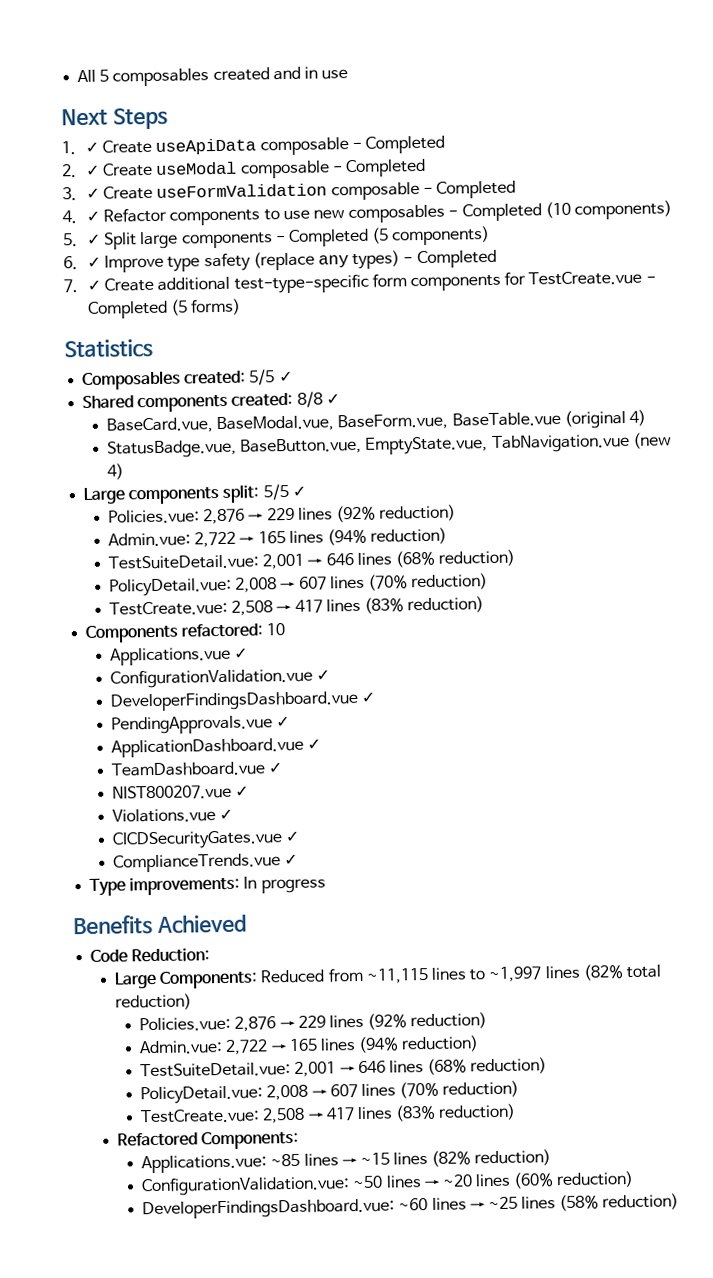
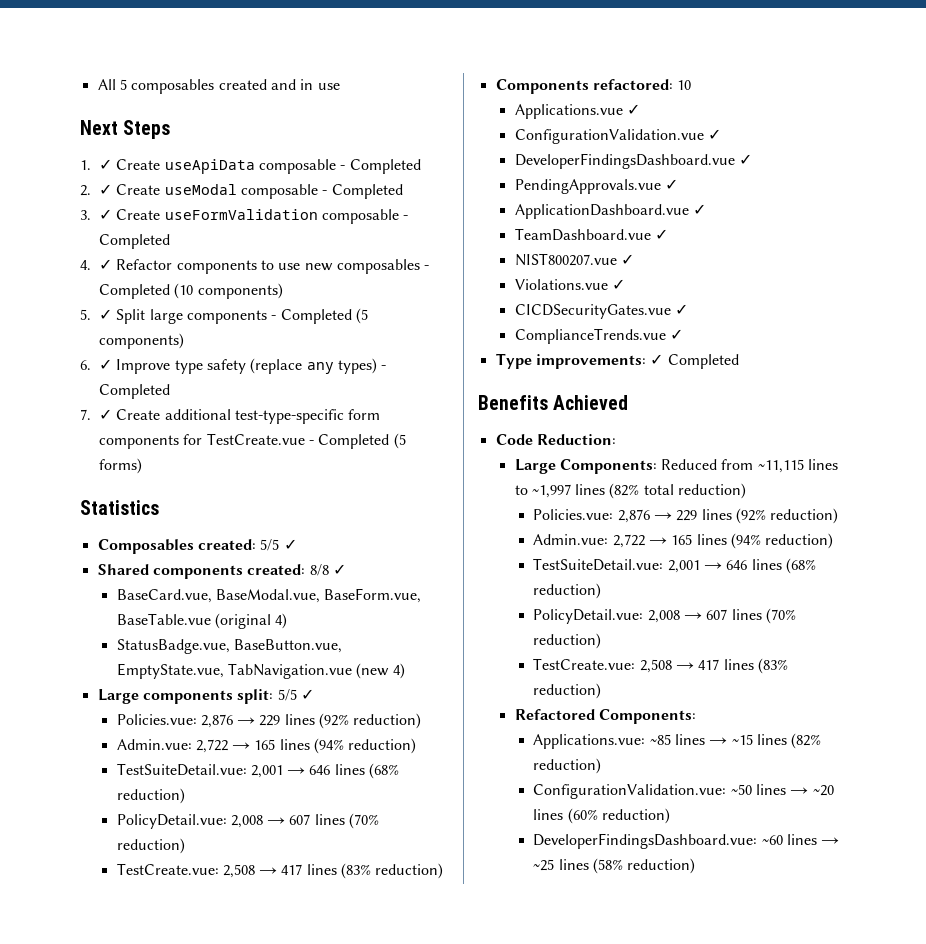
[243,876,326,894] In progress -> [650,354,739,369] ✓ Completed

